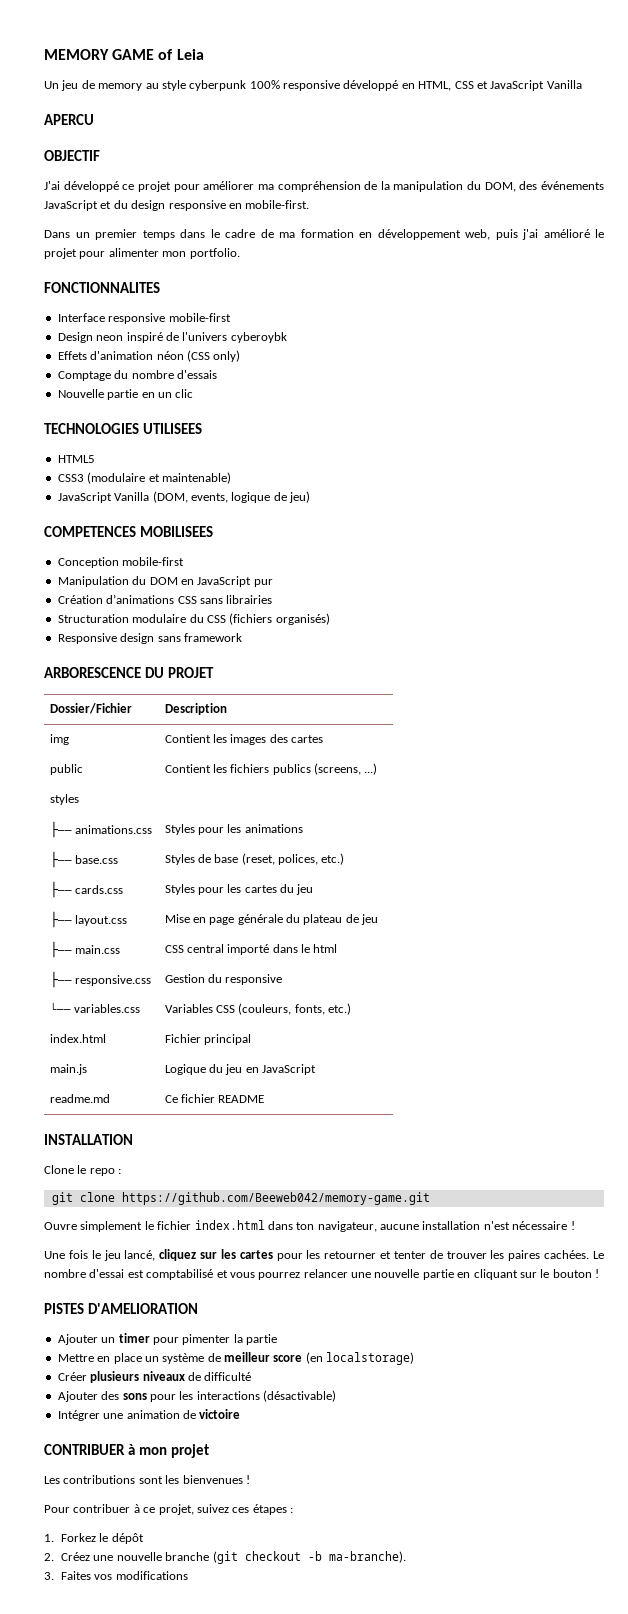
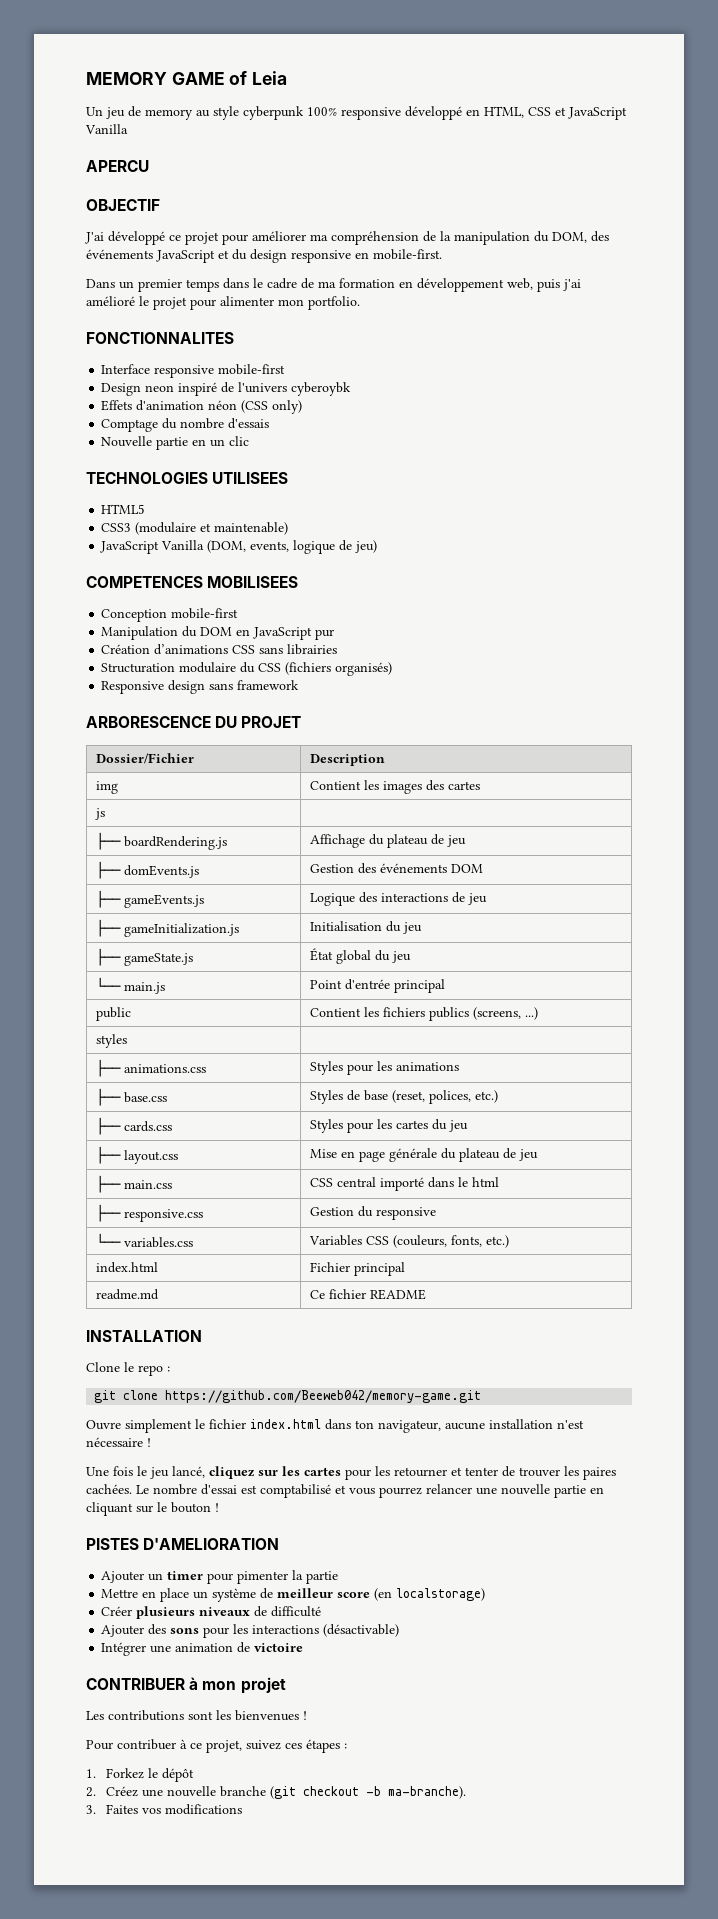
(324, 739) none -> [94,808,105,820] [95,832,227,850] [309,834,466,848] [95,861,199,879] [309,863,483,874] [95,890,204,908] [309,892,487,906] [95,919,239,937] [309,921,422,934] [95,948,193,966] [309,948,411,964] [95,977,165,994] [309,979,445,993] // js | // ├── boardRendering.js | Affichage du plateau de jeu // ├── domEvents.js | Gestion des événements DOM // ├── gameEvents.js | Logique des interactions de jeu // ├── gameInitialization.js | Initialisation du jeu // ├── gameState.js | État global du jeu // └── main.js | Point d'entrée principal
[49,1064,87,1075] [164,1064,317,1075] // main.js | Logique du jeu en JavaScript -> (405, 1269) none

